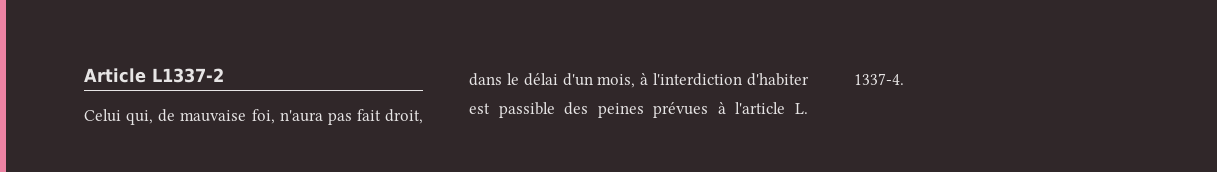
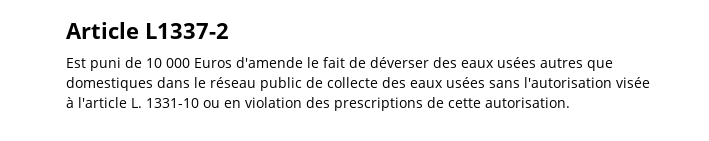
[84,109,423,125] [469,73,809,88] [469,102,808,118] [854,73,904,85] Celui qui, de mauvaise foi, n'aura pas fait droit, dans le délai d'un mois, à l'interdiction d'habiter est passible des peines prévues à l'article L. 1337-4. -> [66,57,613,71] [66,77,650,91] [66,97,570,111] Est puni de 10 000 Euros d'amende le fait de déverser des eaux usées autres que domestiques dans le réseau public de collecte des eaux usées sans l'autorisation visée à l'article L. 1331-10 ou en violation des prescriptions de cette autorisation.

